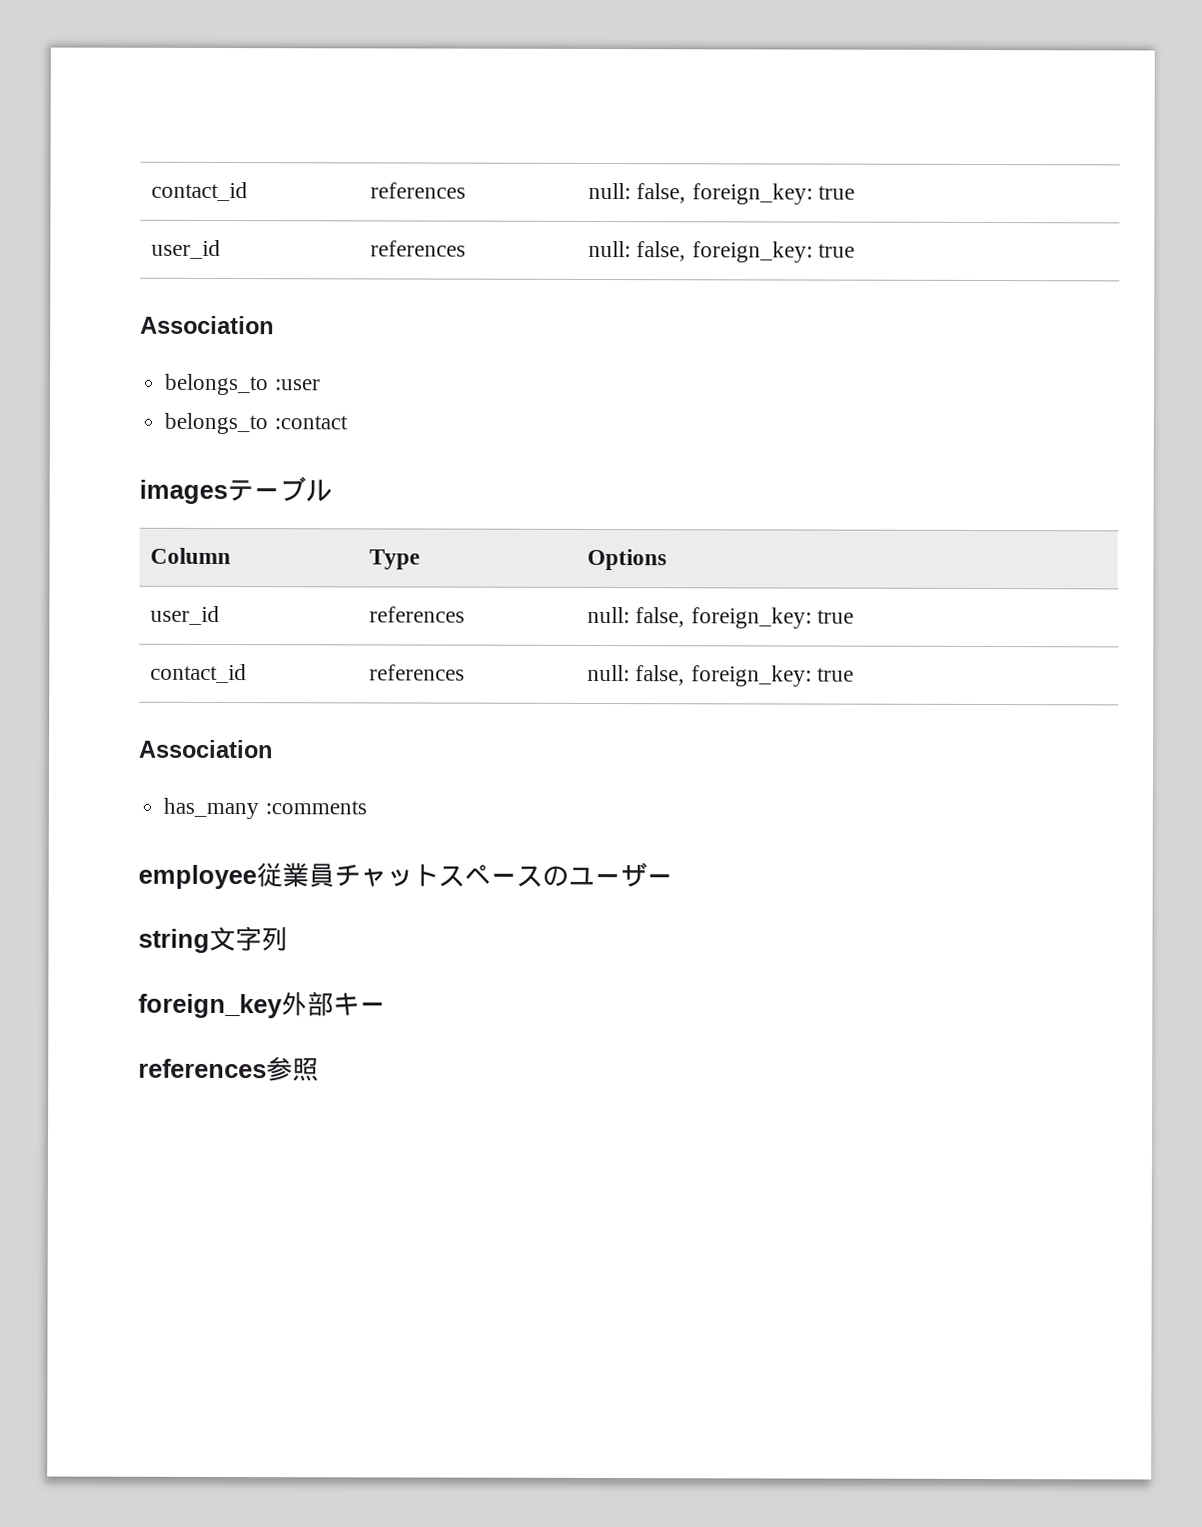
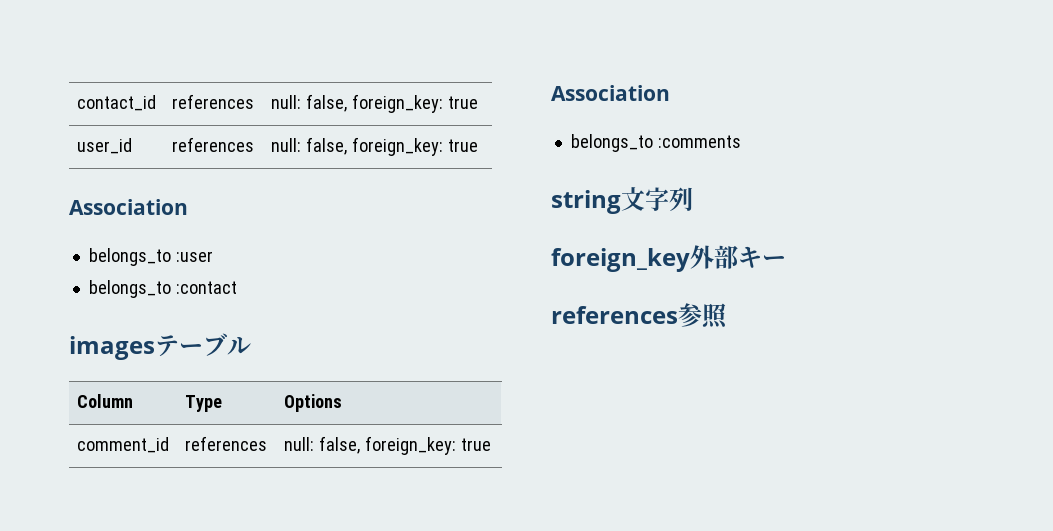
[150,605,221,626] [369,606,466,623] [587,606,854,629] [150,663,248,684] [369,664,466,681] [587,664,854,687] [139,739,273,759] [163,797,260,820] user_id | references | null: false, foreign_key: true // contact_id | references | null: false, foreign_key: true // Association // has_many -> [76,437,169,453] [184,436,267,451] [283,436,491,455] [551,85,670,101] [570,134,653,152] comment_id | references | null: false, foreign_key: true // Association // belongs_to
[138,862,673,890] // employee従業員チャットスペースのユーザー -> (741, 141) none

